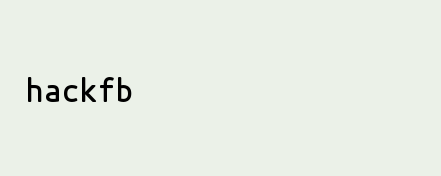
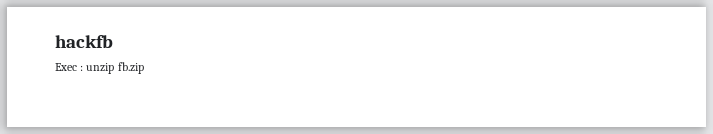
(134, 89) none -> [55,62,144,74] // Exec : unzip fb.zip

